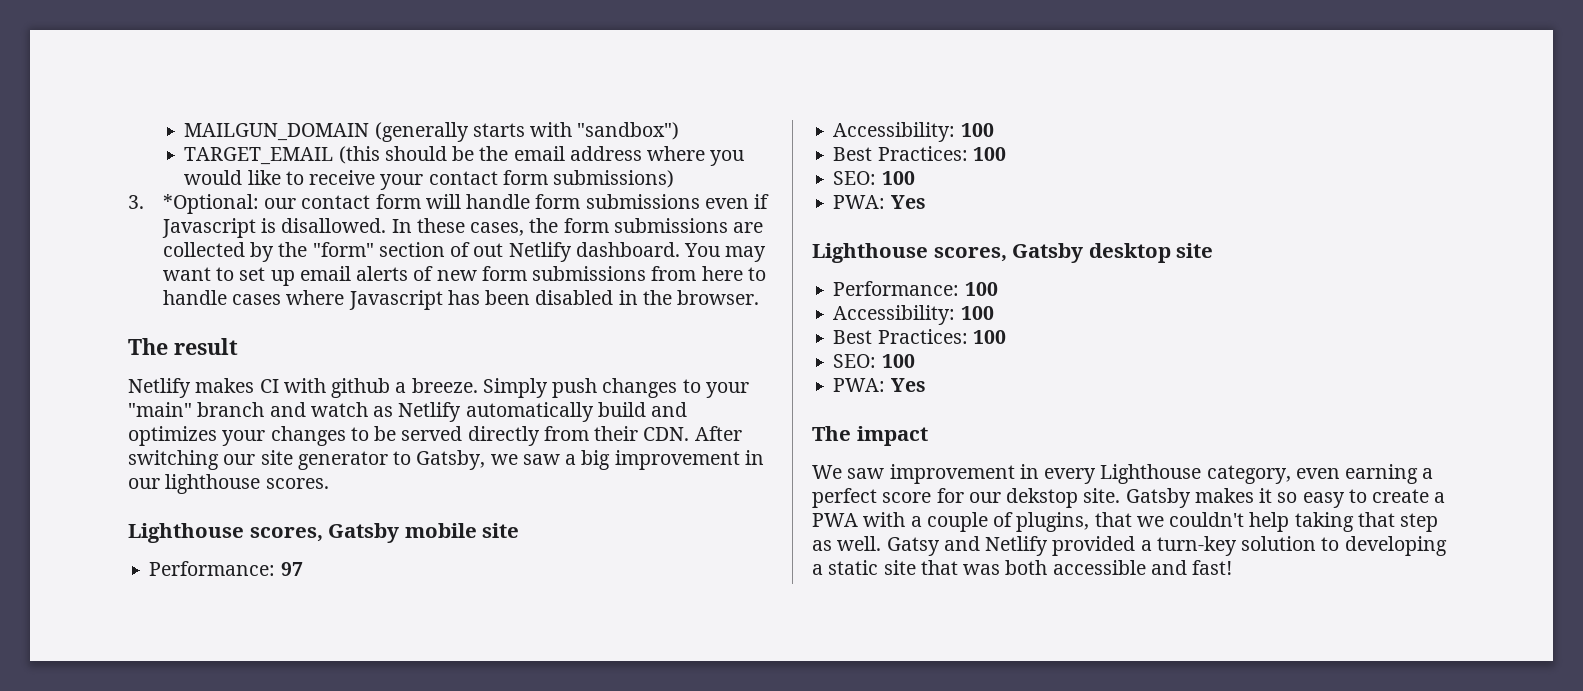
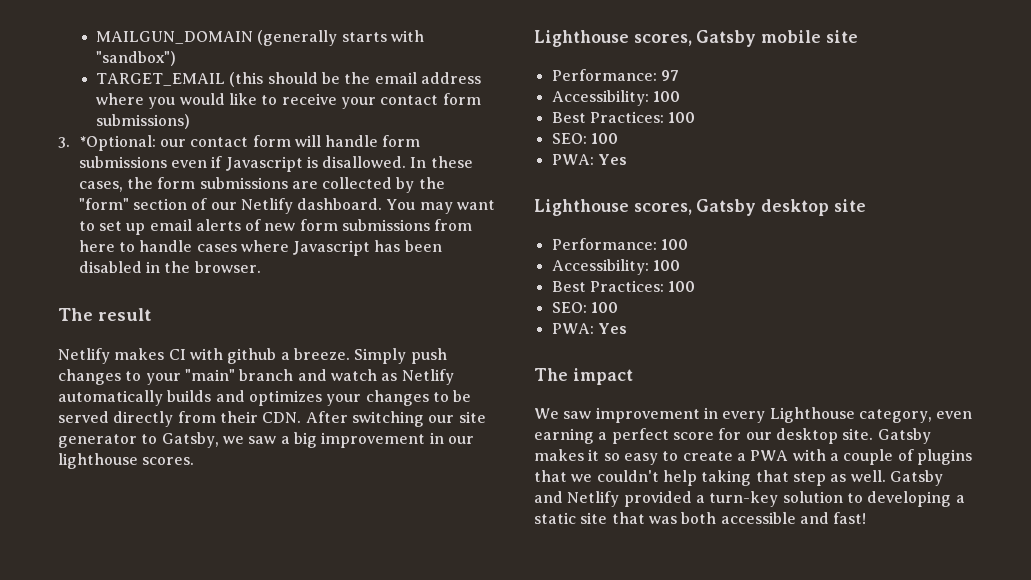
[473,243,504,257] out -> [210,202,237,210] our
[597,402,646,417] build -> [167,390,212,402] builds
[1006,488,1079,508] dekstop -> [775,428,838,444] desktop
[1016,512,1090,532] plugins, -> [916,449,972,465] plugins
[886,537,940,556] Gatsy -> [889,470,943,486] Gatsby

